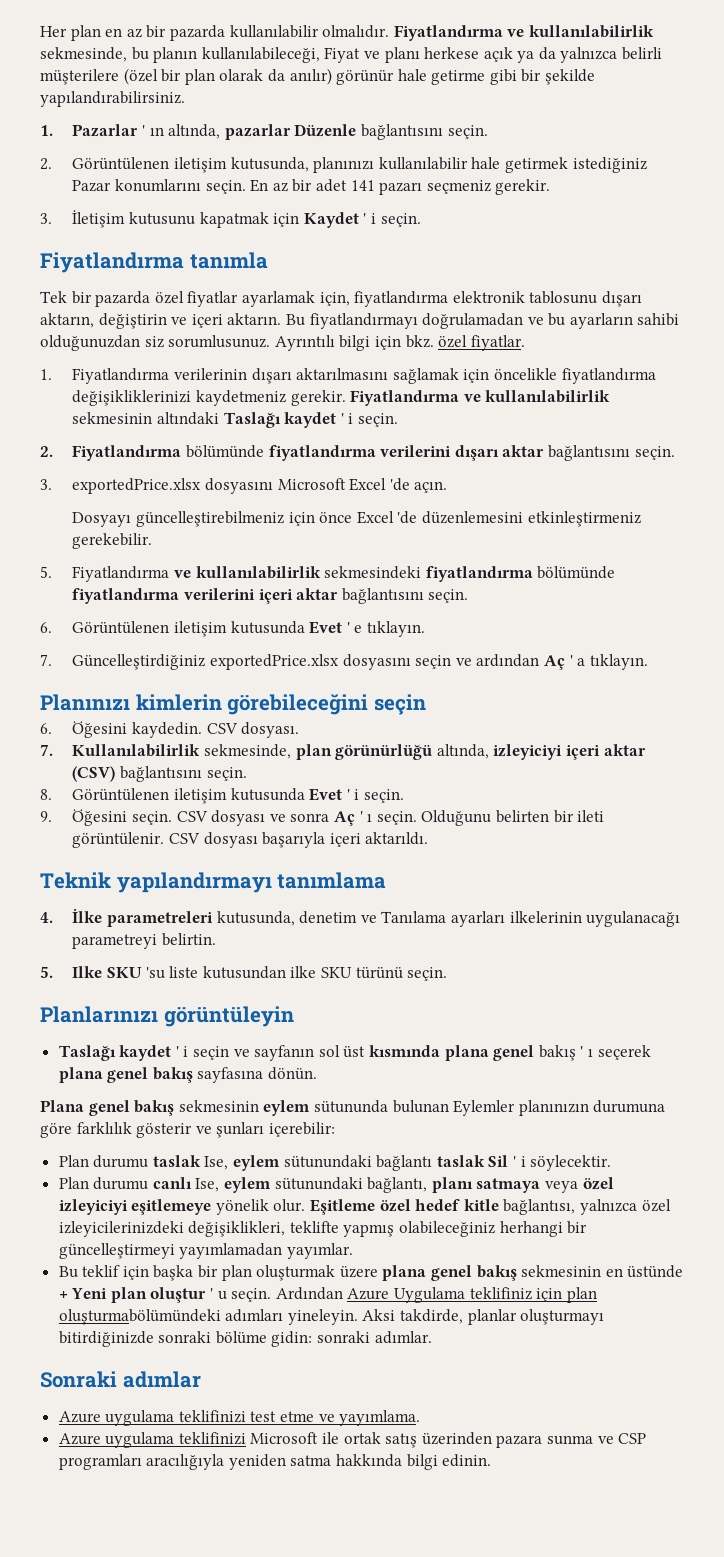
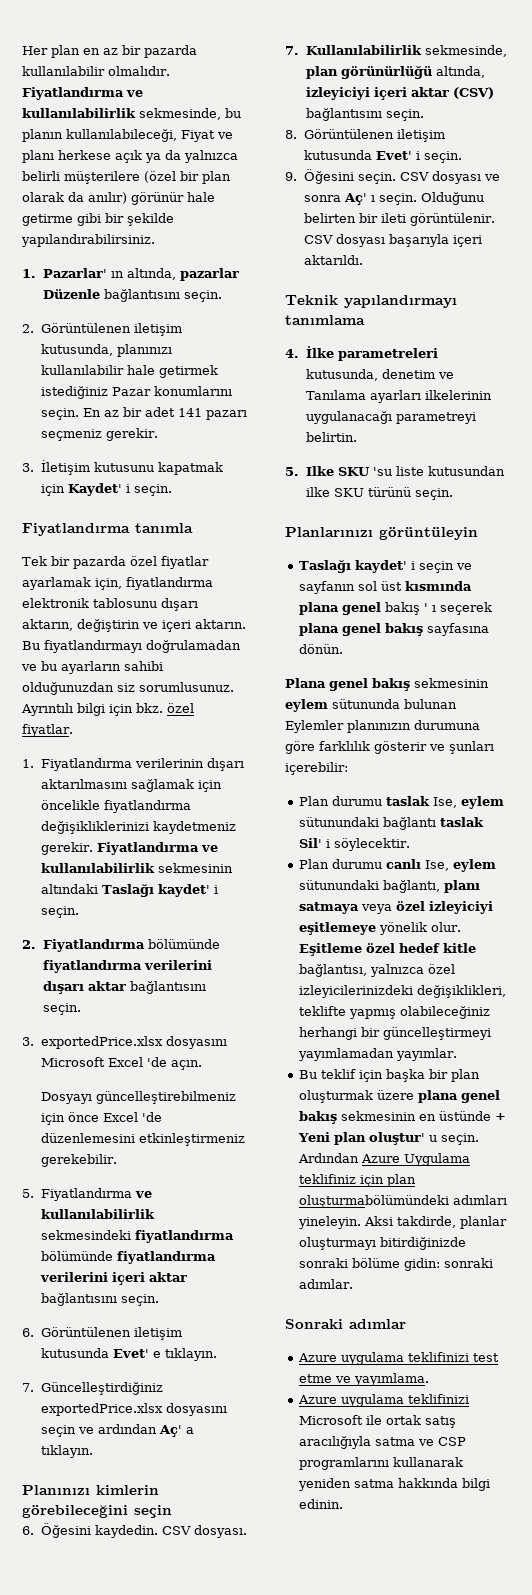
[72,124,146,137] Pazarlar ' -> [42,268,107,278] Pazarlar'
[303,212,367,228] Kaydet ' -> [67,483,122,496] Kaydet'
[284,412,344,428] kaydet ' -> [157,884,210,897] kaydet'
[309,621,350,634] Evet ' -> [112,1349,149,1358] Evet'
[543,655,573,670] Aç ' -> [158,1425,182,1437] Aç'
[309,788,350,801] Evet ' -> [375,151,412,160] Evet'
[333,811,363,826] Aç ' -> [343,193,367,205] Aç'
[119,1045,179,1061] kaydet ' -> [355,560,408,573] kaydet'
[488,1155,517,1167] Sil ' -> [299,838,323,848] Sil'
[150,1287,214,1303] oluştur ' -> [369,1132,426,1145] oluştur'
[421,1432,647,1448] [58,1454,225,1470] üzerinden pazara sunma ve CSP programları aracılığıyla -> [299,1436,467,1449] [299,1457,464,1470] aracılığıyla satma ve CSP programlarını kullanarak

